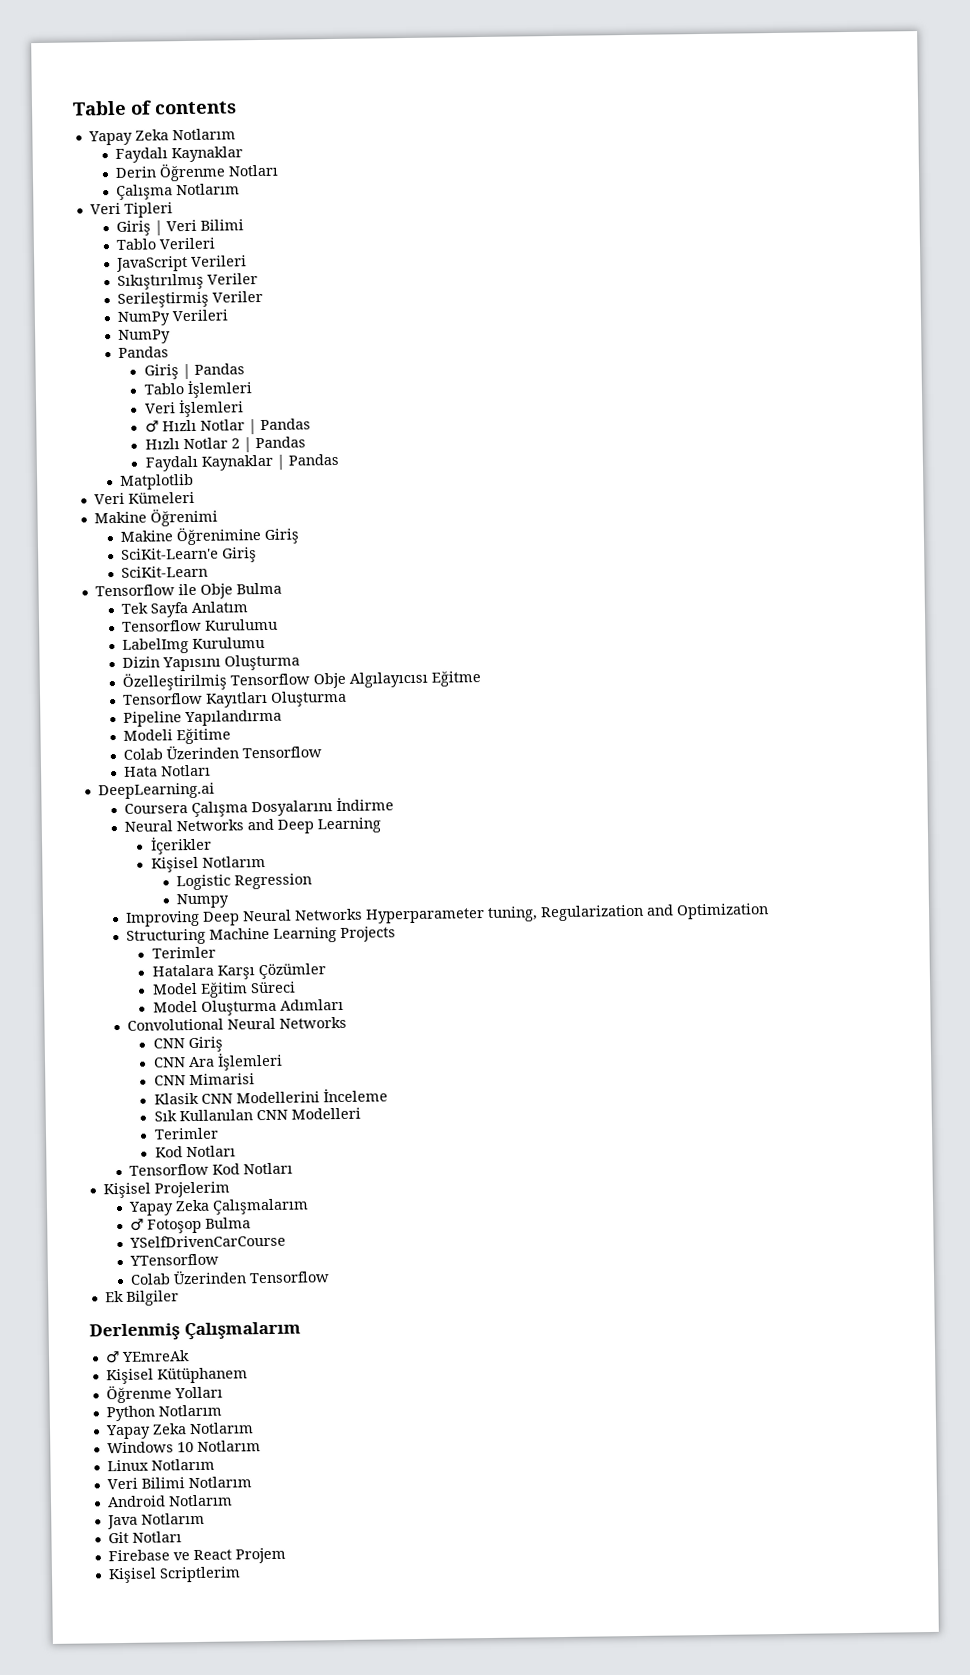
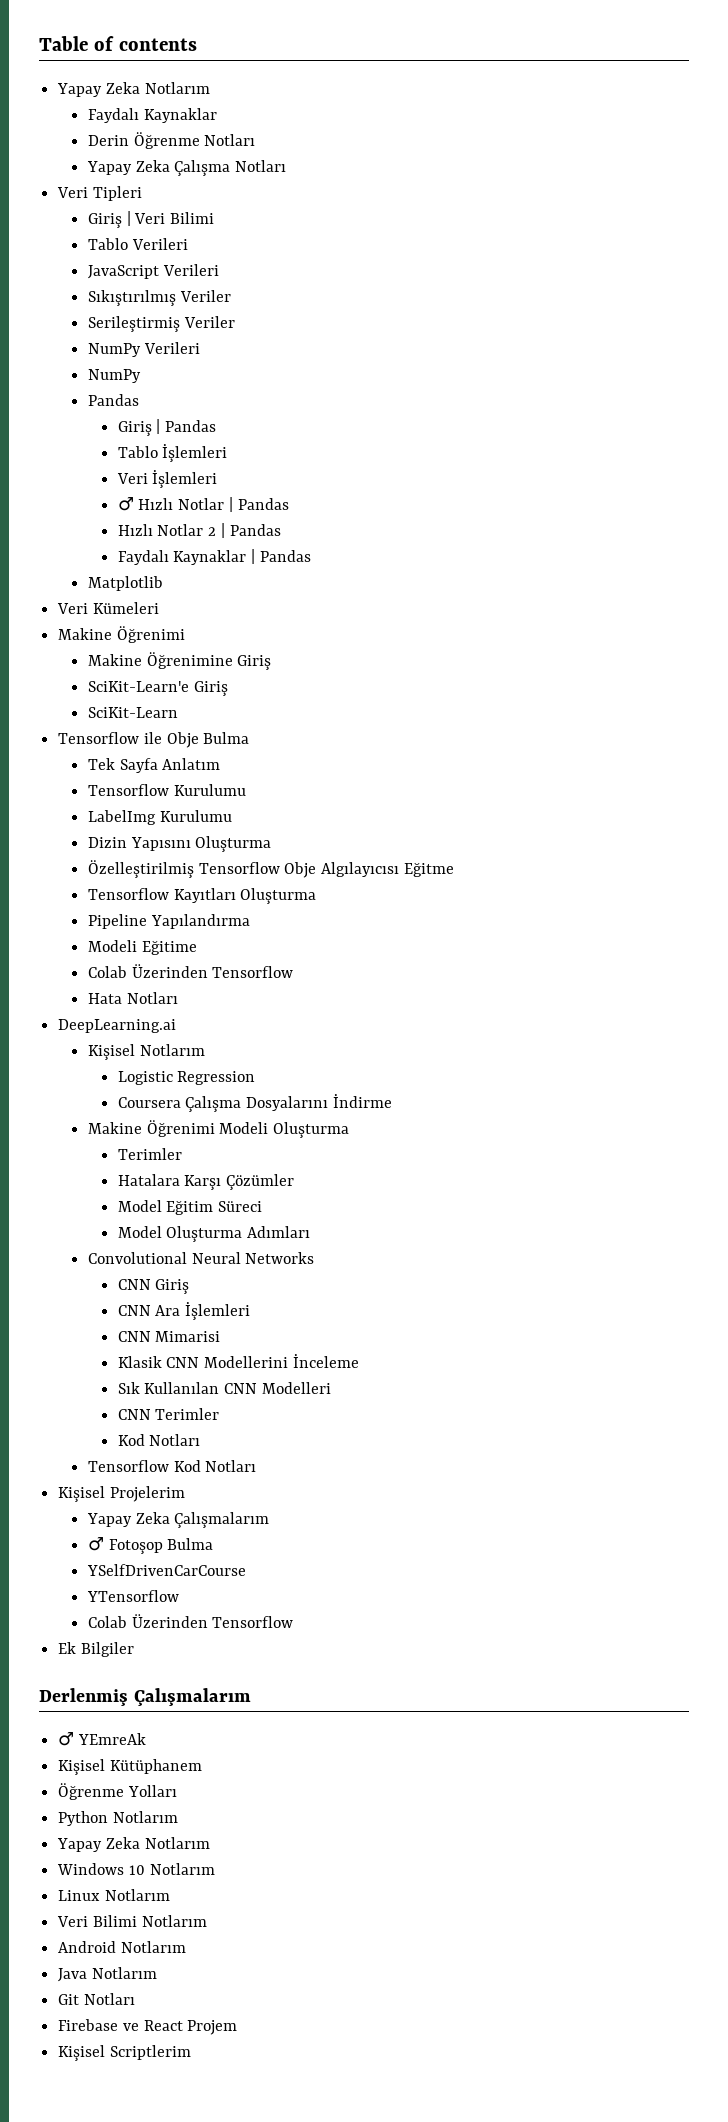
[115,183,240,200] Çalışma Notlarım -> [86,160,287,176] Yapay Zeka Çalışma Notları
[123,797,394,818] [123,817,381,834] [149,836,212,855] [150,855,266,873] [176,873,313,891] [176,893,230,909] [124,903,769,927] [125,926,396,945] Coursera Çalışma Dosyalarını İndirme // Neural Networks and Deep Learning // İçerikler // Kişisel Notlarım // Logistic Regression // Numpy // Improving Deep Neural Networks Hyperparameter tuning, Regularization and Optimization // Structuring Machine Learning Projects -> [87,1044,205,1060] [117,1071,256,1085] [117,1094,392,1112] [87,1120,350,1138] Kişisel Notlarım // Logistic Regression // Coursera Çalışma Dosyalarını İndirme // Makine Öğrenimi Modeli Oluşturma
(361, 1113) none -> [117,1409,151,1420] CNN

